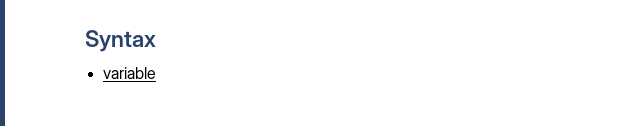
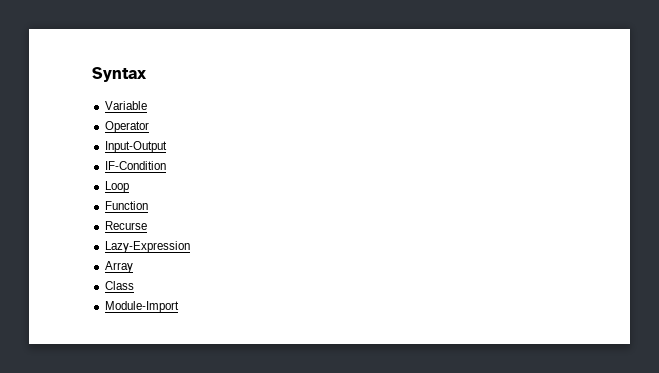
[102,67,156,79] variable -> [104,101,147,110] [104,121,149,133] [104,141,167,153] [104,161,166,170] [104,181,129,193] [104,201,148,210] [104,221,147,230] [104,241,190,253] [104,261,133,273] [104,281,134,290] [104,301,179,313] Variable // Operator // Input-Output // IF-Condition // Loop // Function // Recurse // Lazy-Expression // Array // Class // Module-Import

